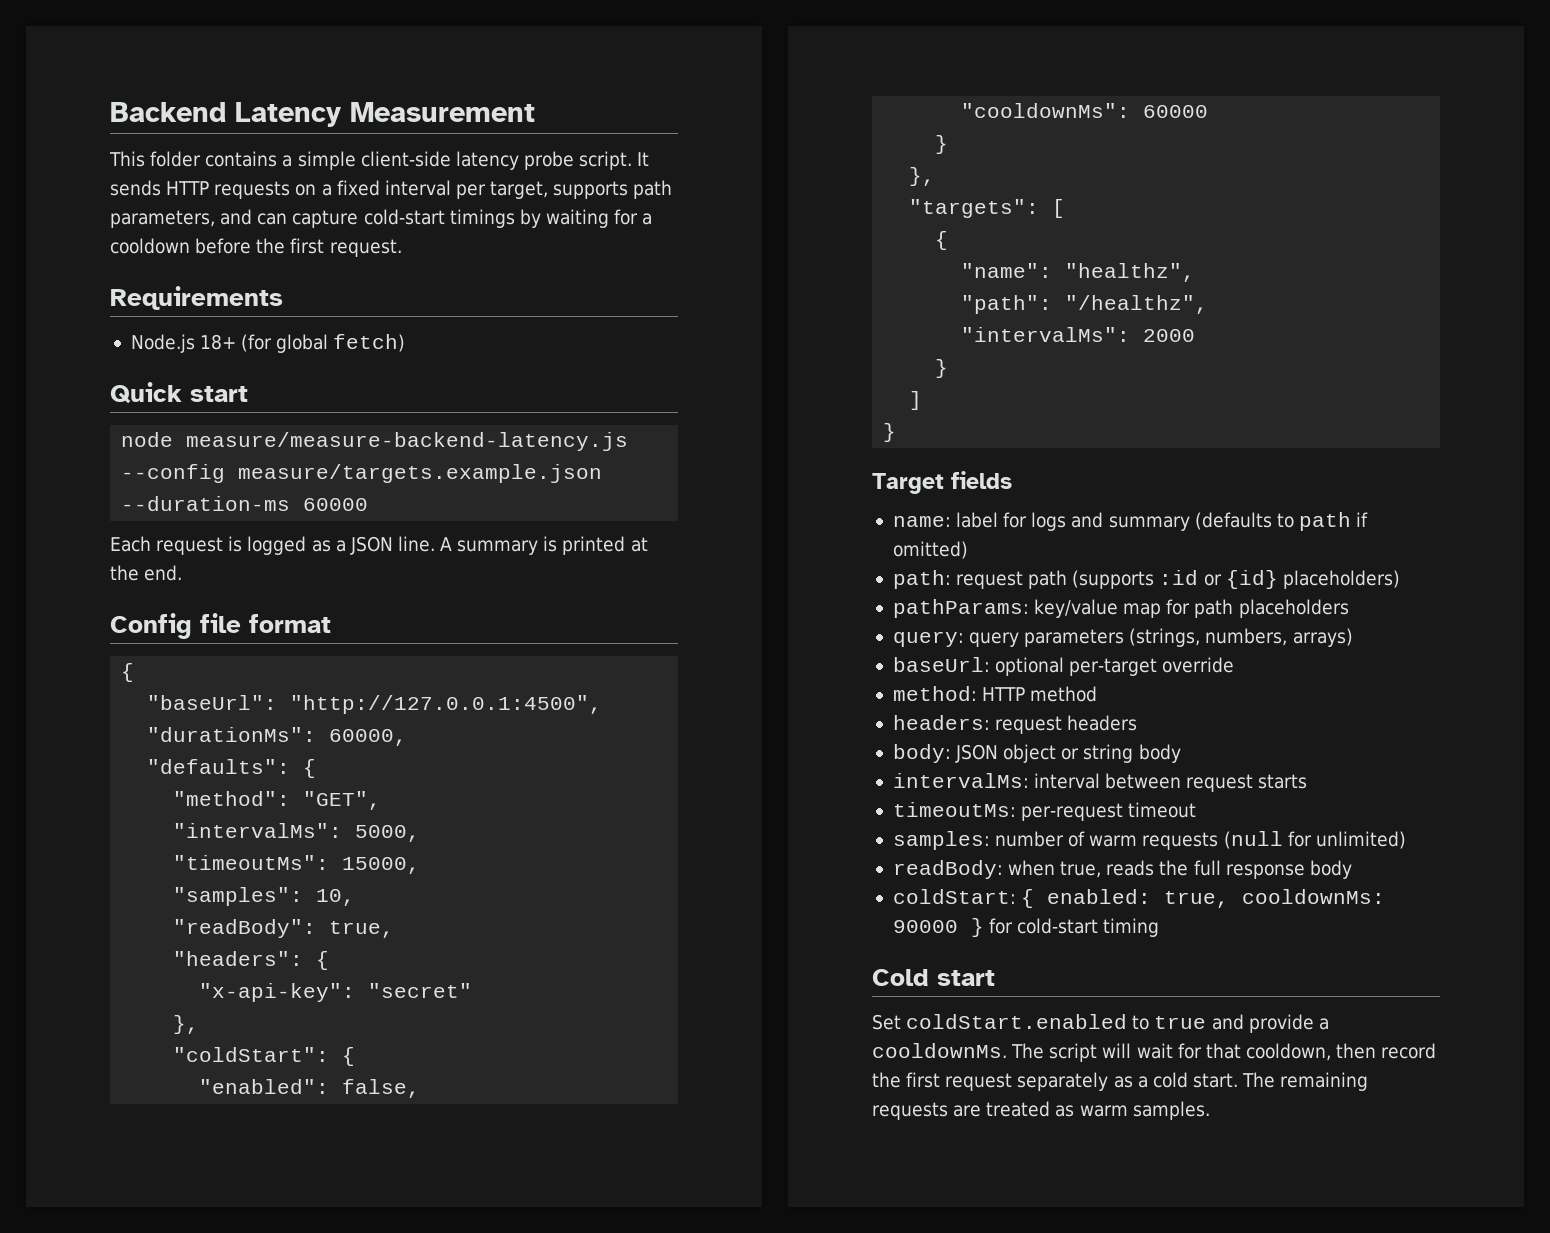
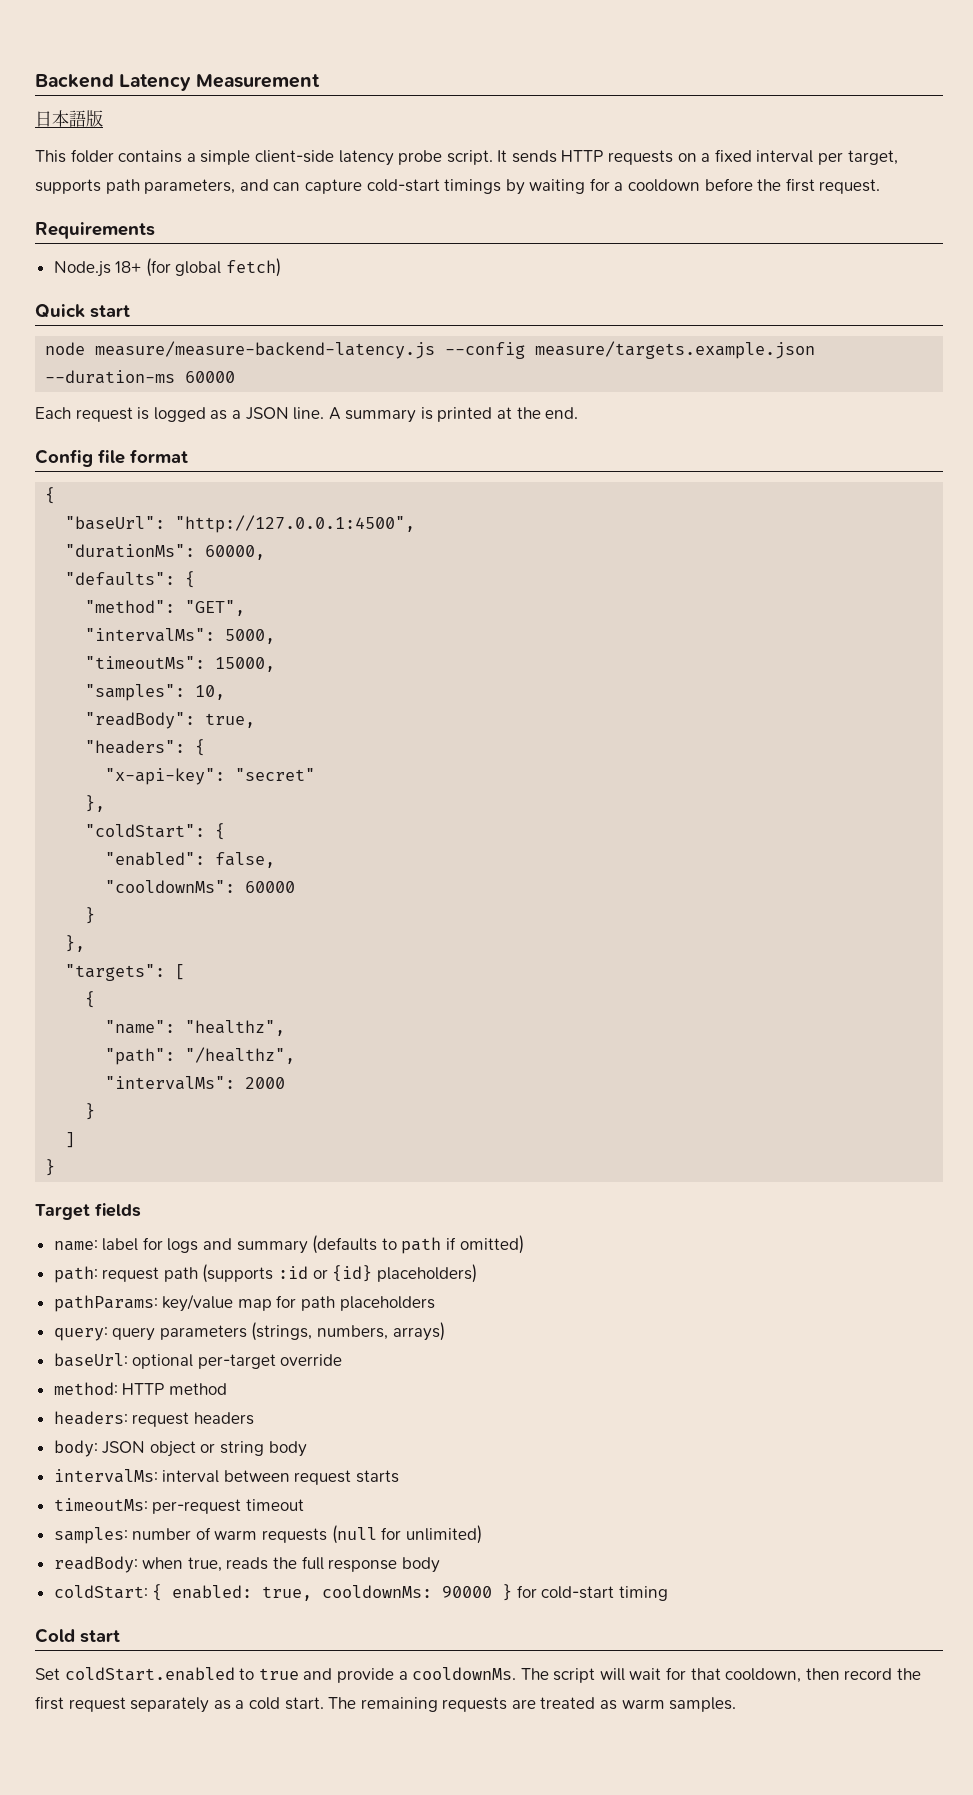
(535, 112) none -> [35,110,103,127] // 日本語版

